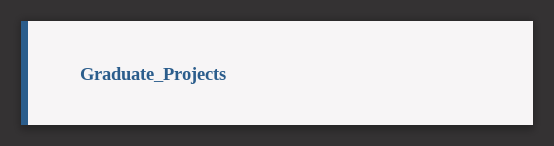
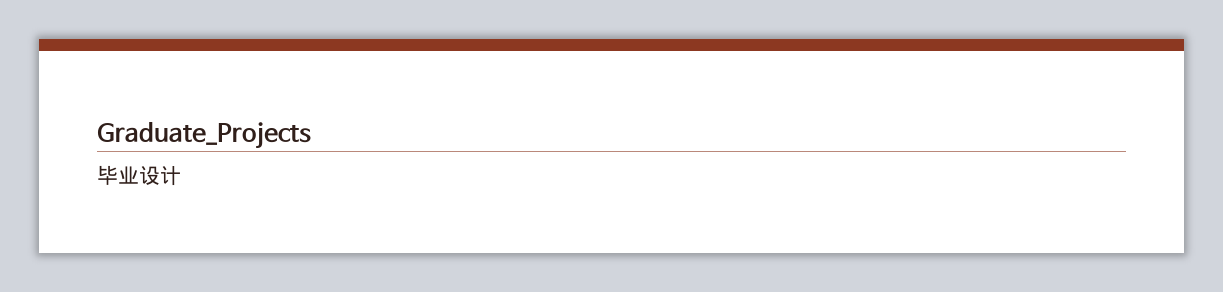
(226, 75) none -> [97,165,181,186] // 毕业设计

